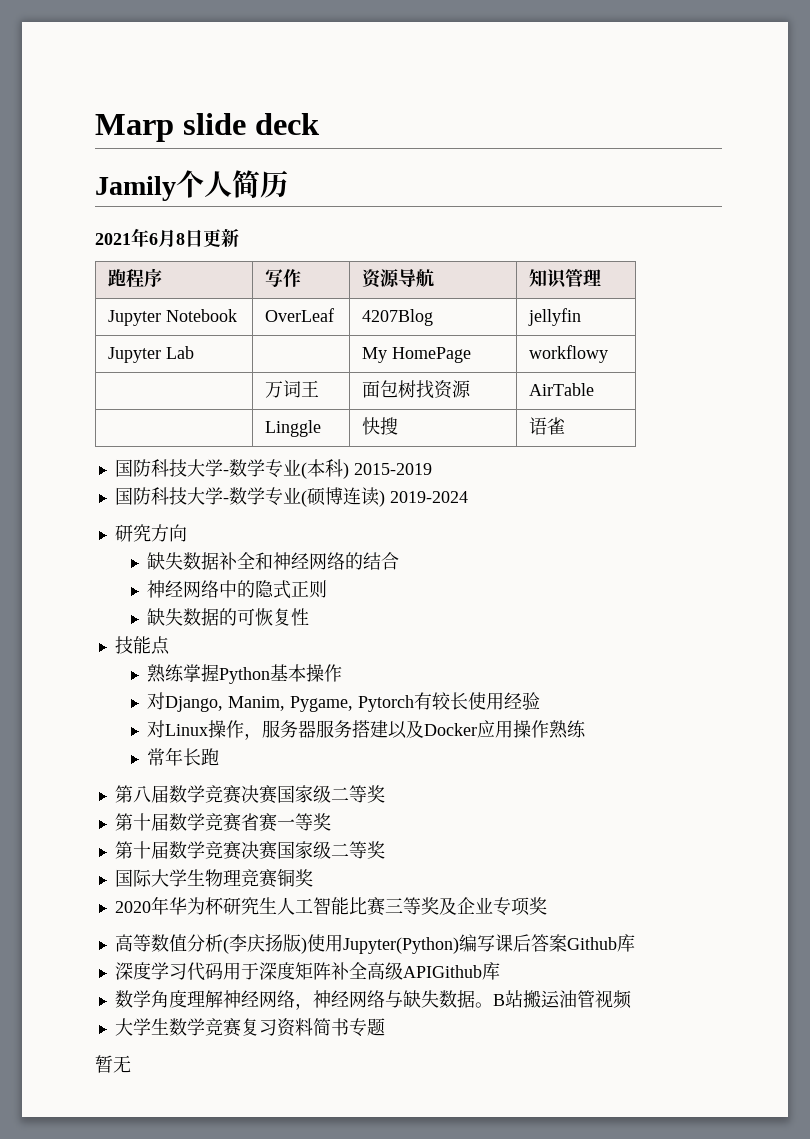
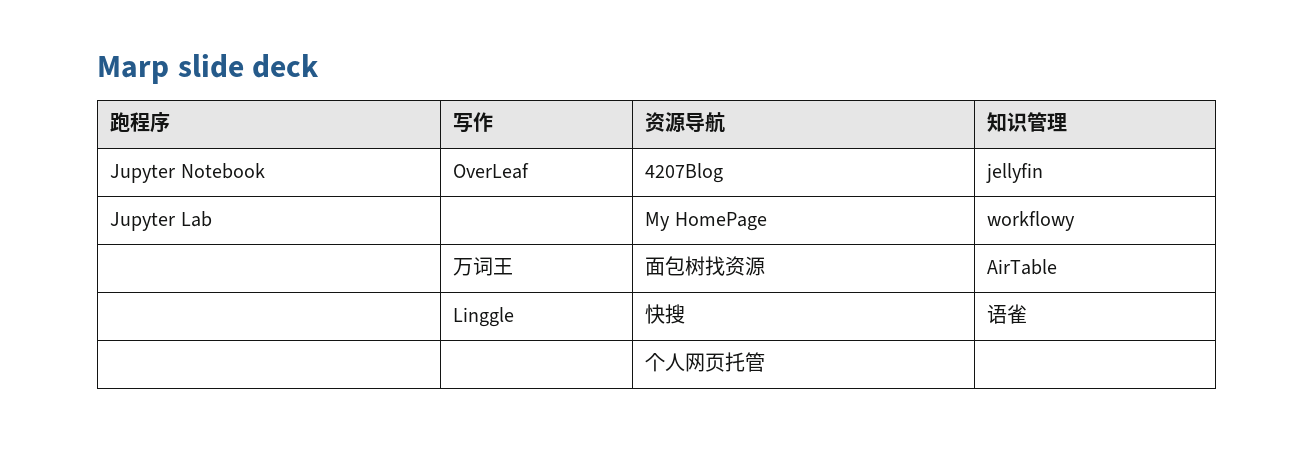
[95,170,288,201] [95,228,239,248] // Jamily个人简历 // 2021年6月8日更新 -> (320, 66) none
[114,459,432,479] [114,487,468,507] [114,524,187,542] [146,552,399,570] [146,580,327,599] [146,608,309,626] [114,636,170,655] [146,664,342,684] [146,692,540,712] [146,720,586,740] [146,747,219,766] [114,785,385,804] [114,813,331,832] [114,841,385,860] [114,869,313,888] [114,896,547,916] [114,933,635,954] [114,962,500,981] [114,990,632,1010] [114,1018,385,1037] [95,1055,131,1073] // 国防科技大学-数学专业(本科) 2015-2019 // 国防科技大学-数学专业(硕博连读) 2019-2024 // 研究方向 // 缺失数据补全和神经网络的结合 // 神经网络中的隐式正则 // 缺失数据的可恢复性 // 技能点 // 熟练掌握Python基本操作 // 对Django, Manim, Pygame, Pytorch有较长使用经验 // 对Linux操作，服务器服务搭建以及Docker应用操作熟练 // 常年长跑 // 第八届数学竞赛决赛国家级二等奖 // 第十届数学竞赛省赛一等奖 // 第十届数学竞赛决赛国家级二等奖 // 国际大学生物理竞赛铜奖 // 2020年华为杯研究生人工智能比赛三等奖及企业专项奖 // 高等数值分析(李庆扬版)使用Jupyter(Python)编写课后答案Github库 // 深度学习代码用于深度矩阵补全高级APIGithub库 // 数学角度理解神经网络，神经网络与缺失数据。B站搬运油管视频 // 大学生数学竞赛复习资料简书专题 // 暂无 -> [645,352,766,372] // | | 个人网页托管 |

